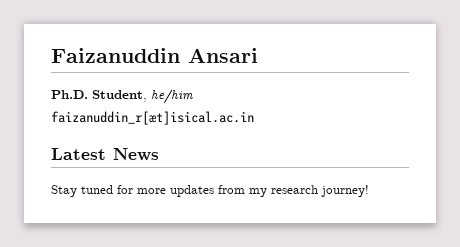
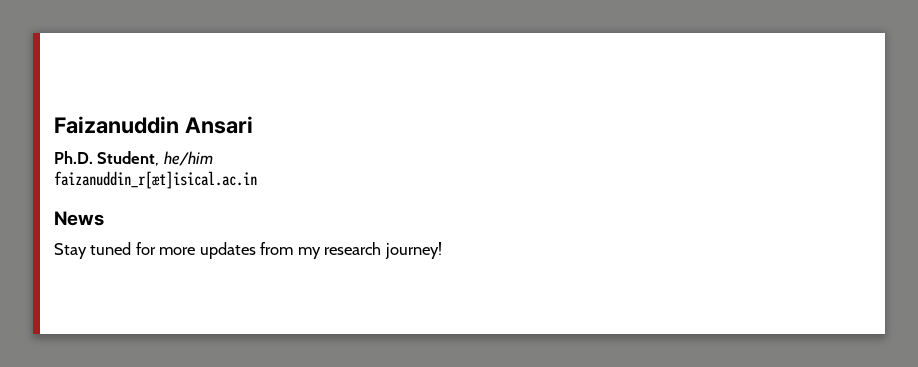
[51,148,106,160] Latest -> (257, 180) none

